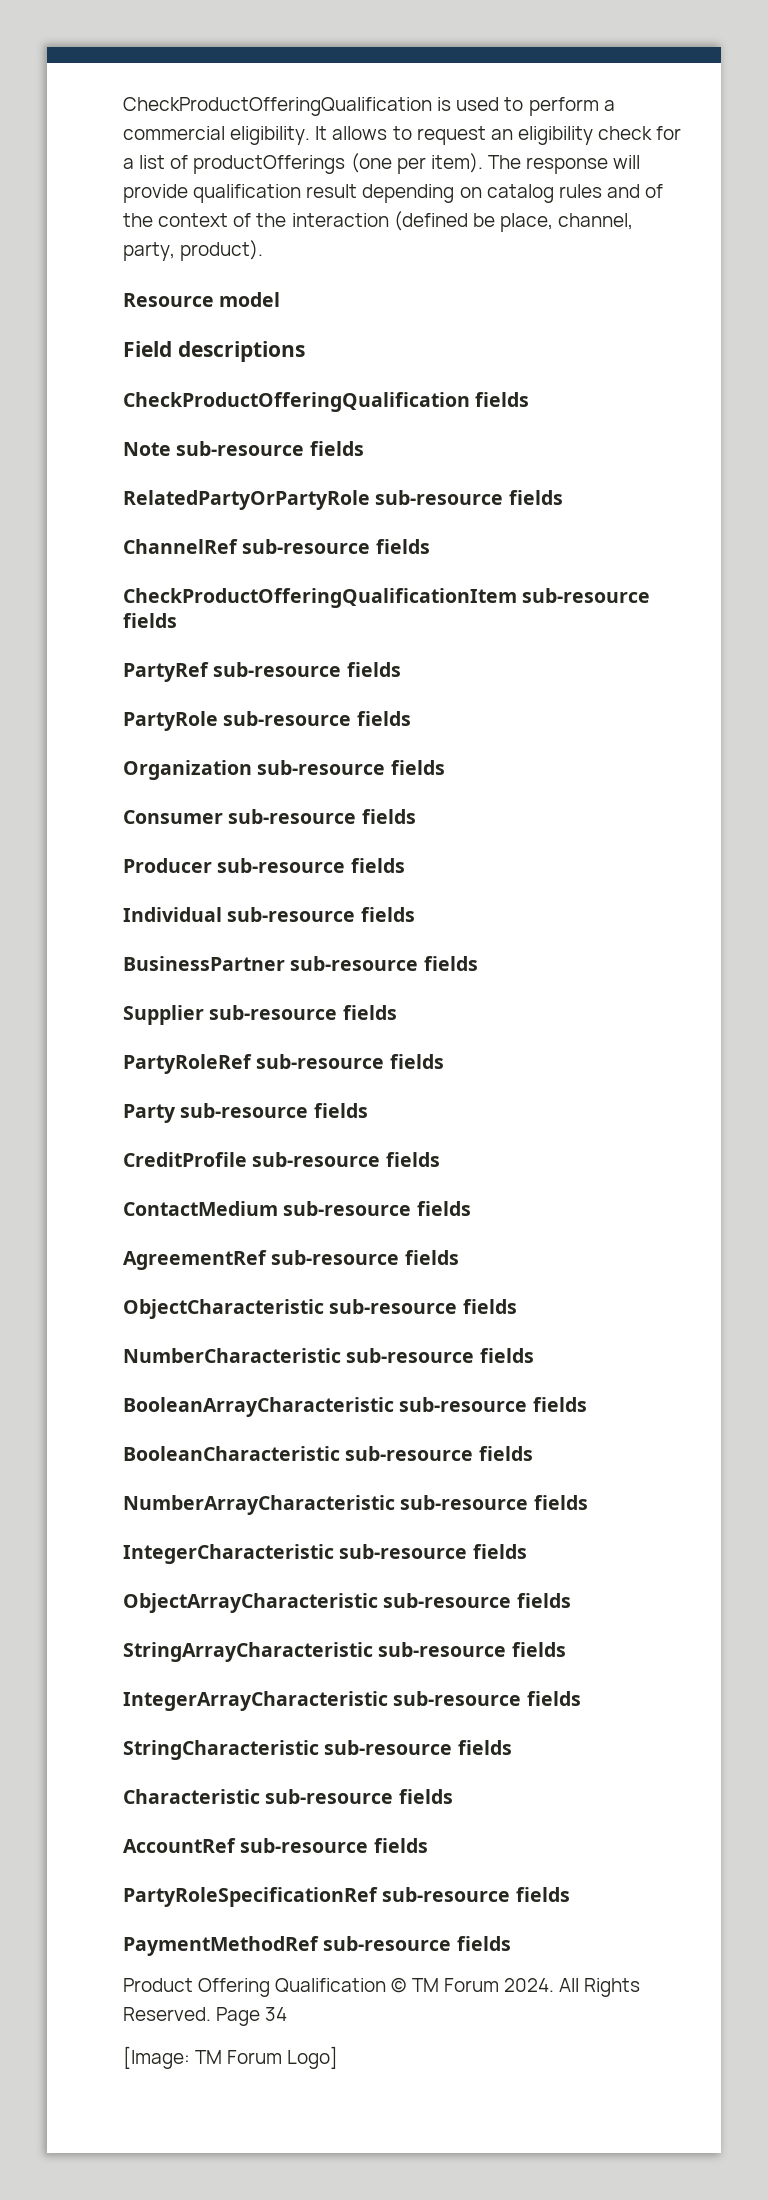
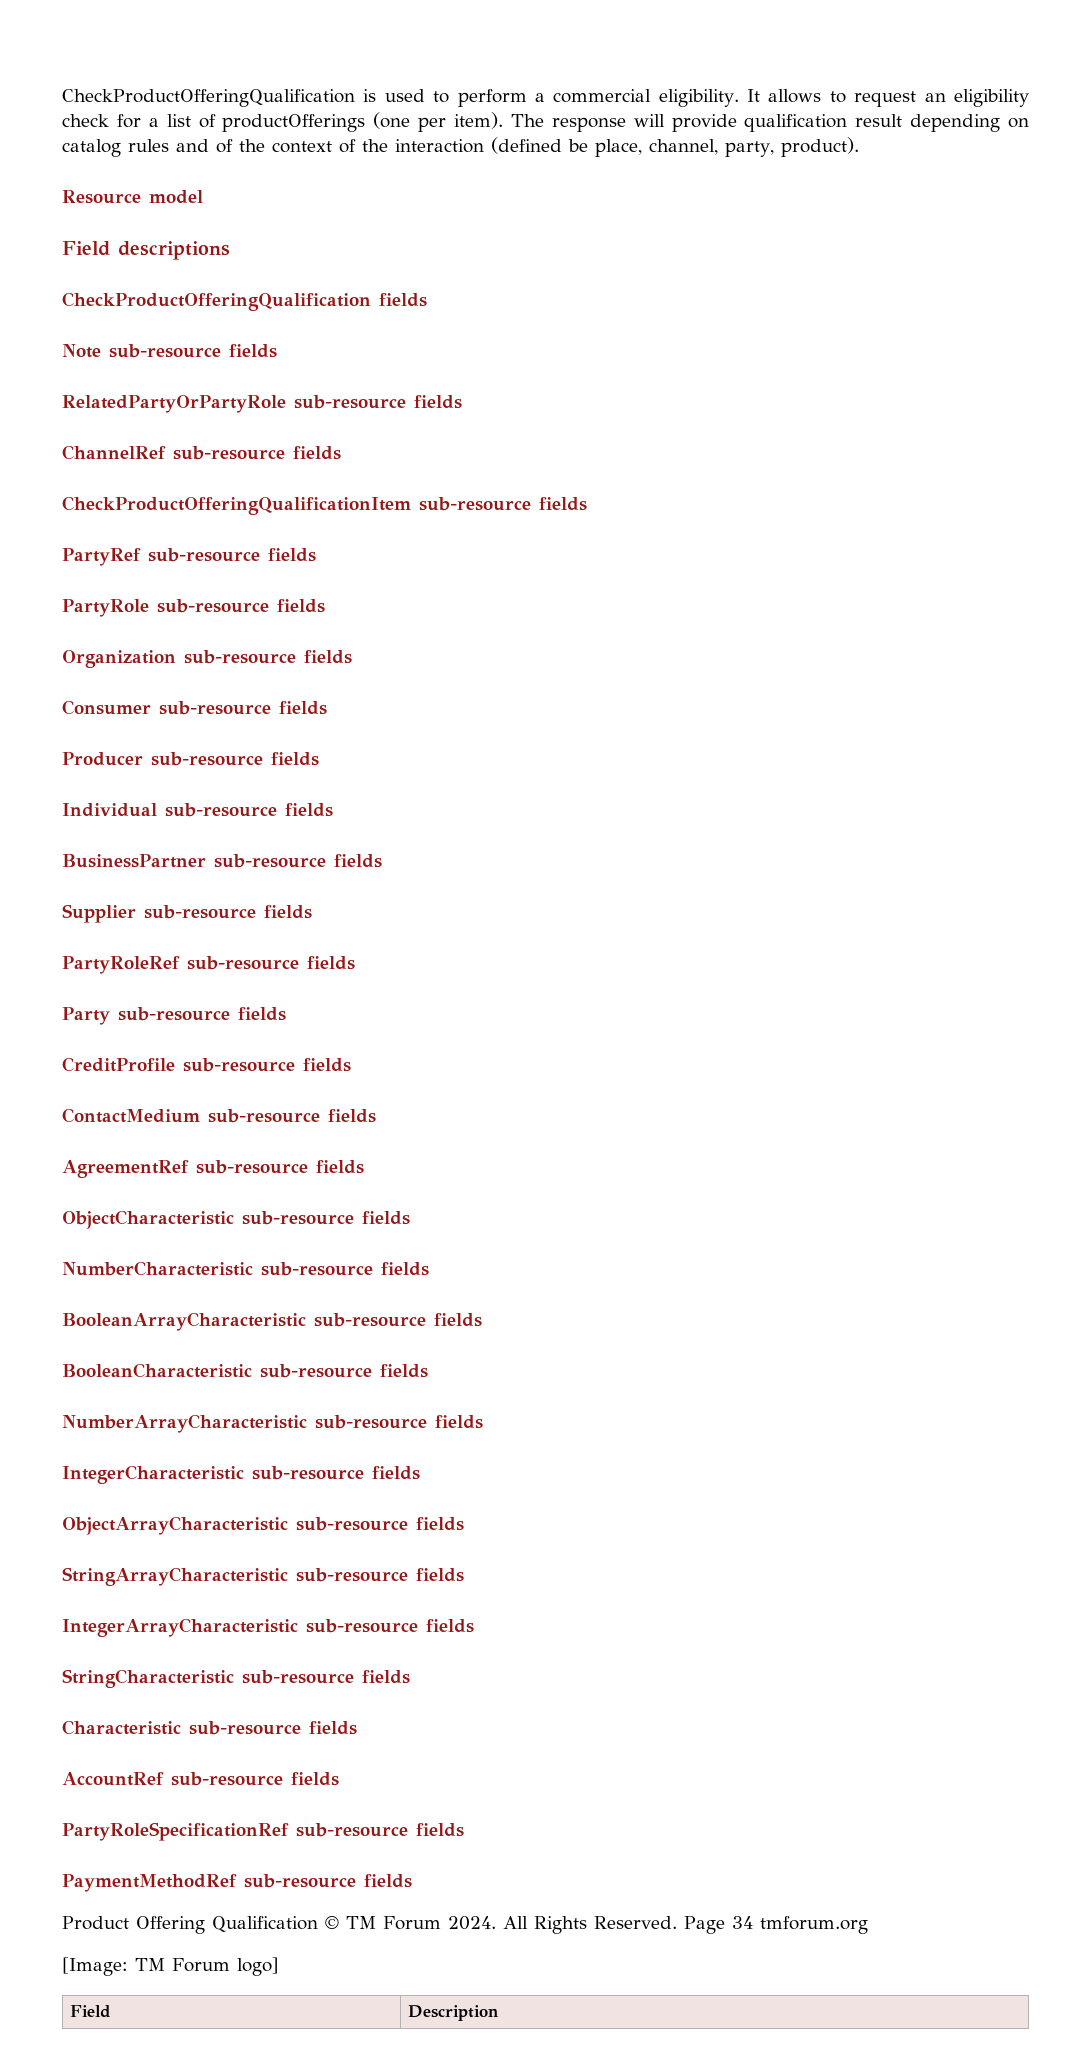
(288, 2014) none -> [760,1916,868,1934] tmforum.org
[287,2046,339,2069] Logo] -> [237,1957,279,1976] [70,2005,112,2018] [408,2005,500,2021] logo] // Field | Description

